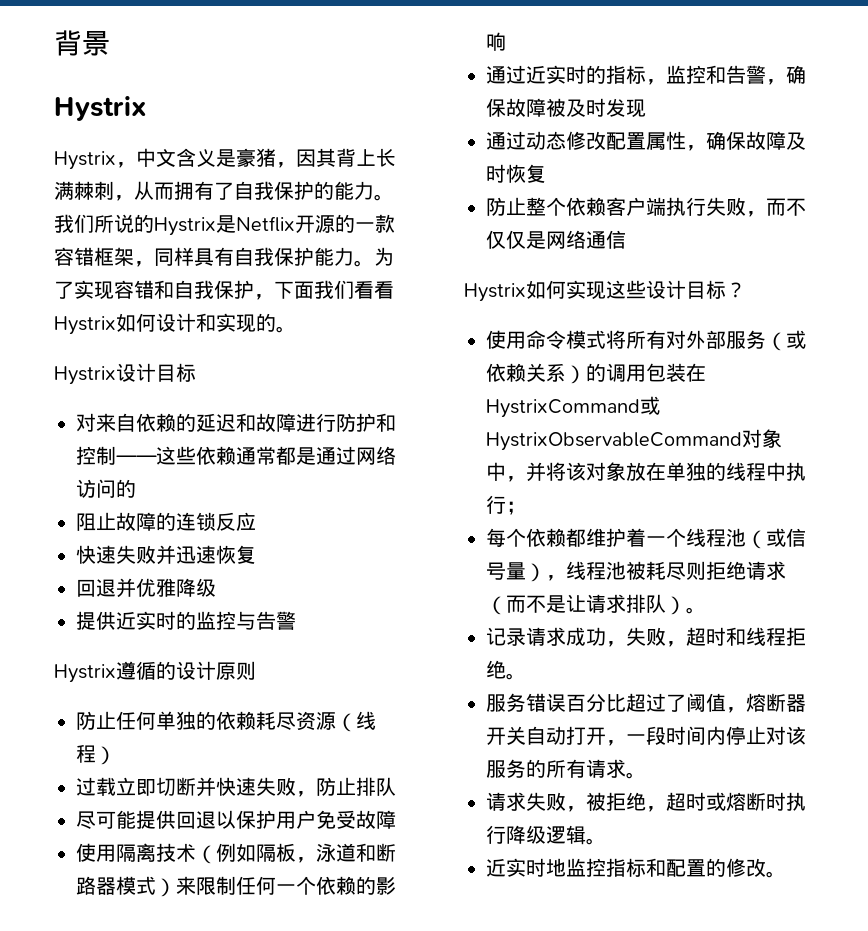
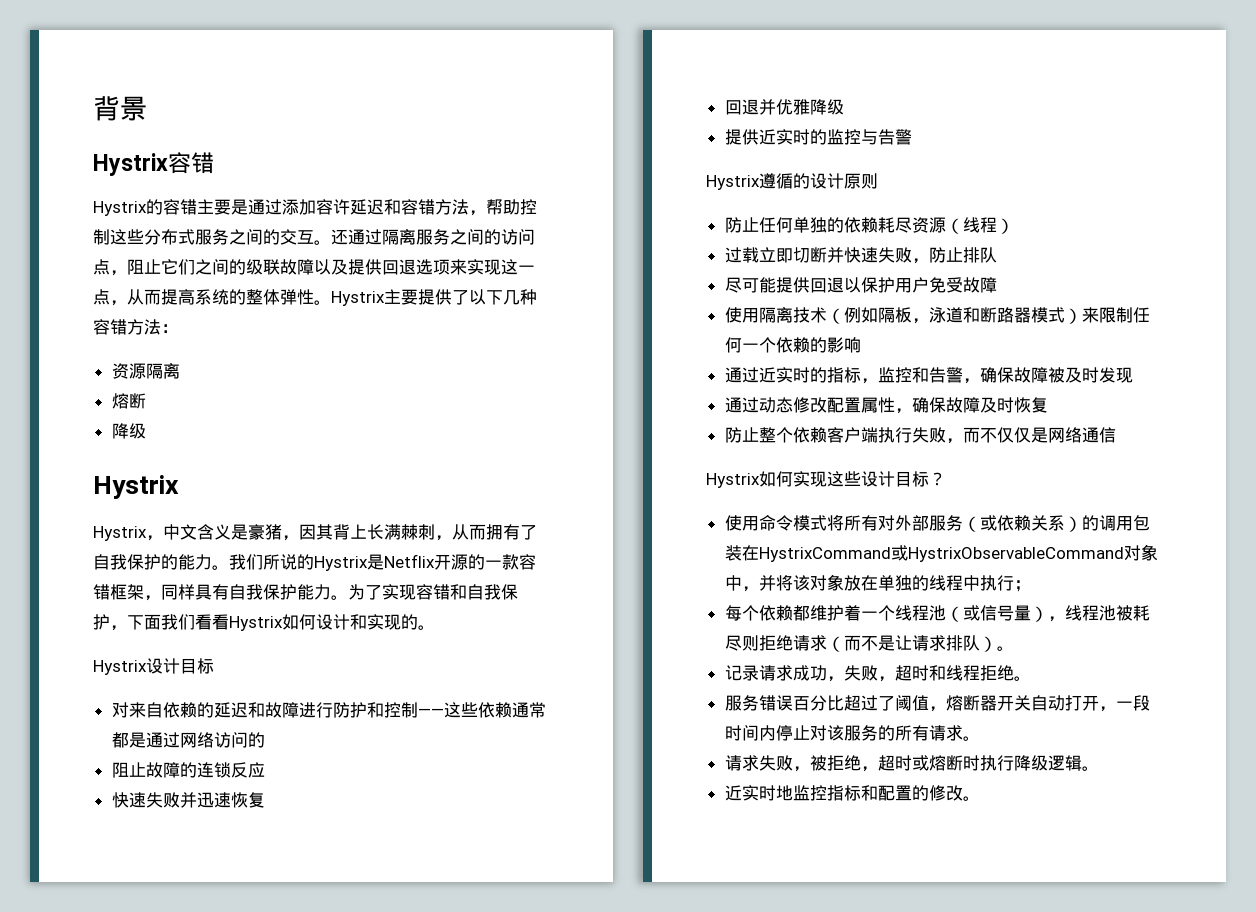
(110, 43) none -> [93,152,214,176] [93,199,537,216] [93,229,535,245] [93,259,535,276] [93,289,537,306] [93,319,178,335] [111,363,180,379] [111,393,146,409] [111,423,146,439] // Hystrix容错 // Hystrix的容错主要是通过添加容许延迟和容错方法，帮助控制这些分布式服务之间的交互。还通过隔离服务之间的访问点，阻止它们之间的级联故障以及提供回退选项来实现这一点，从而提高系统的整体弹性。Hystrix主要提供了以下几种容错方法： // 资源隔离 // 熔断 // 降级

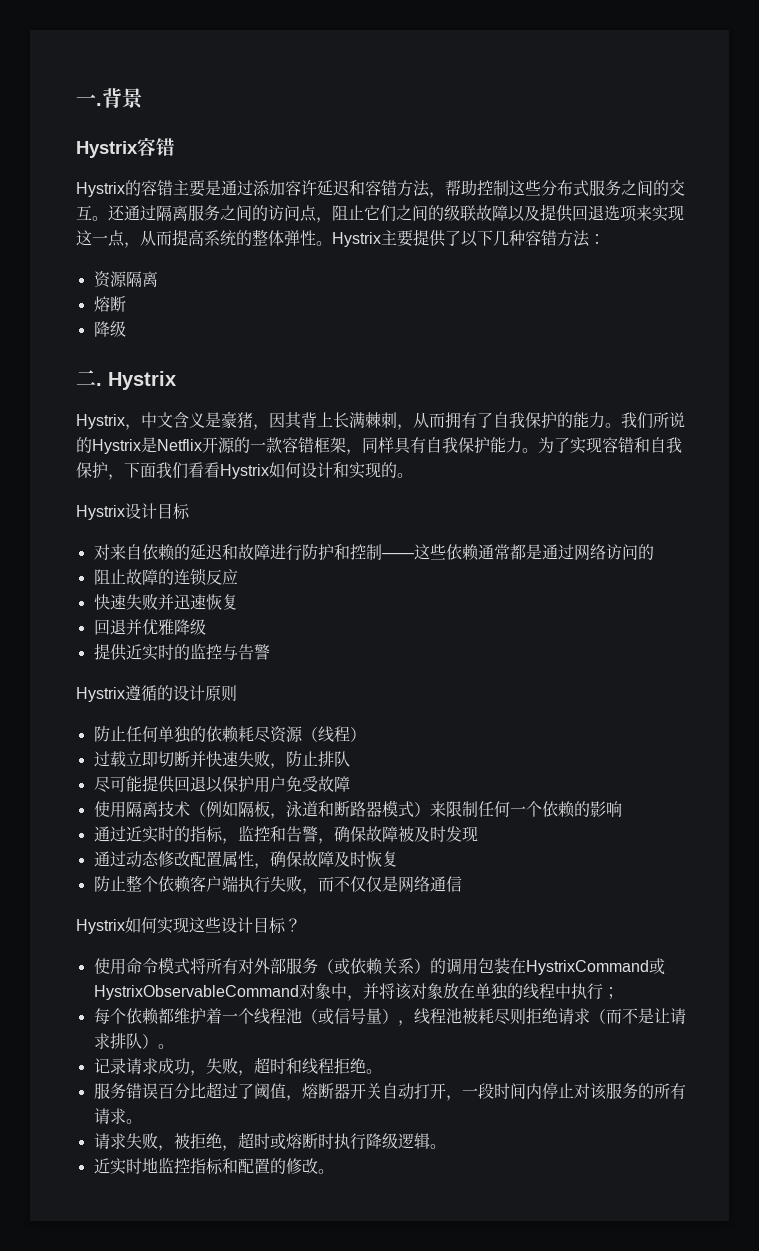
(93, 108) none -> [76,94,102,106] 一.
(146, 431) none -> [76,370,102,386] 二.

